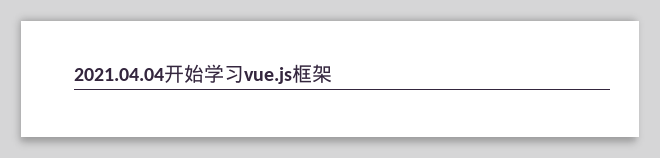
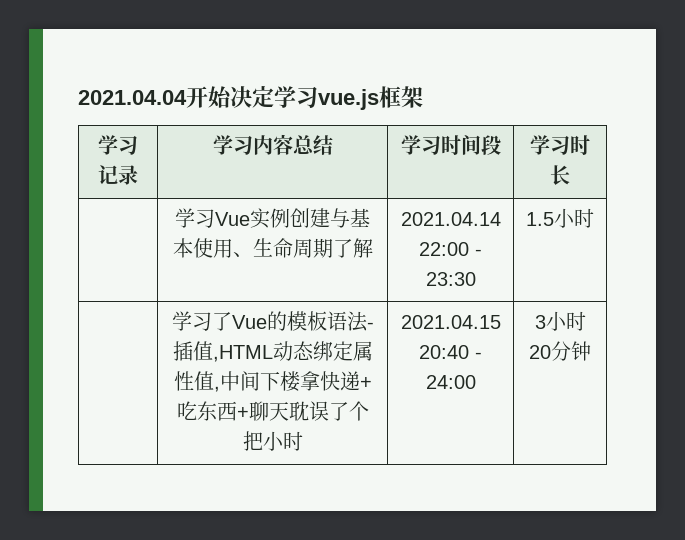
(204, 73) none -> [230,86,274,108] 决定
(332, 73) none -> [98,135,138,155] [98,165,138,185] [212,134,333,155] [400,135,501,155] [530,135,590,155] [550,165,570,185] [175,208,370,229] [172,238,373,258] [400,212,501,226] [419,242,482,256] [425,272,476,286] [526,208,594,228] [171,311,374,332] [172,341,373,362] [173,371,372,392] [176,401,369,421] [242,431,303,451] [400,315,501,329] [419,345,482,359] [425,375,476,389] [534,311,586,331] [529,341,591,361] // 学习记录 | 学习内容总结 | 学习时间段 | 学习时长 // | 学习Vue实例创建与基本使用、生命周期了解 | 2021.04.14 22:00 - 23:30 | 1.5小时 // | 学习了Vue的模板语法-插值,HTML动态绑定属性值,中间下楼拿快递+吃东西+聊天耽误了个把小时 | 2021.04.15 20:40 - 24:00 | 3小时20分钟

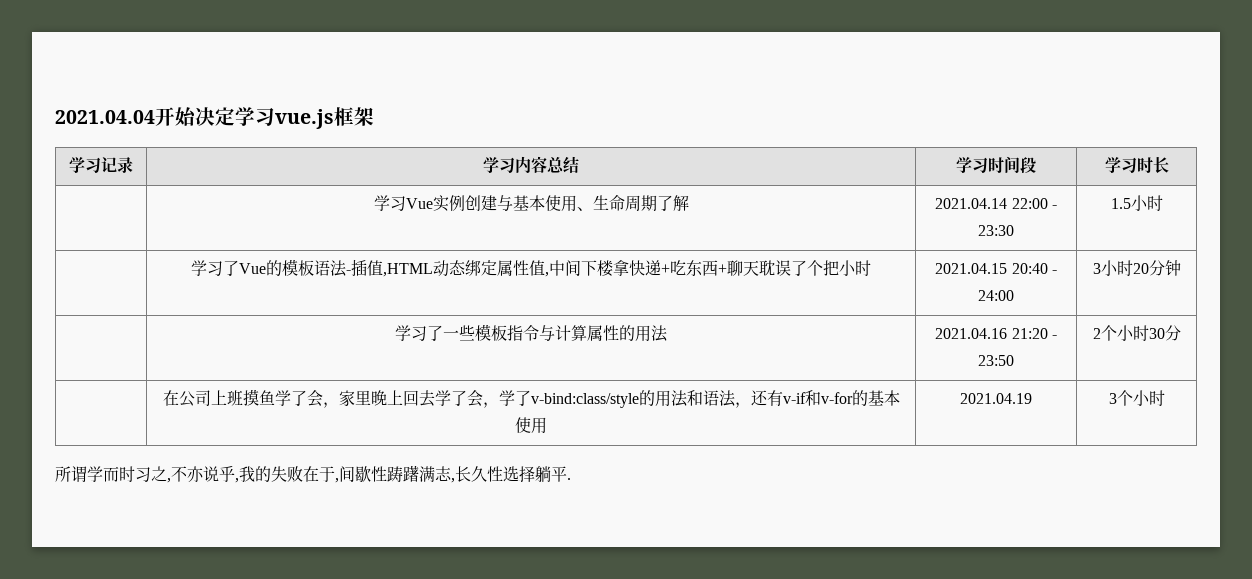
(591, 351) none -> [395,324,668,342] [935,328,1057,339] [978,355,1014,366] [1092,325,1181,341] [162,389,900,408] [515,417,547,434] [960,393,1032,404] [1108,390,1165,406] [55,465,571,483] // | 学习了一些模板指令与计算属性的用法 | 2021.04.16 21:20 - 23:50 | 2个小时30分 // | 在公司上班摸鱼学了会，家里晚上回去学了会，学了v-bind:class/style的用法和语法，还有v-if和v-for的基本使用 | 2021.04.19 | 3个小时 // 所谓学而时习之,不亦说乎,我的失败在于,间歇性踌躇满志,长久性选择躺平.

